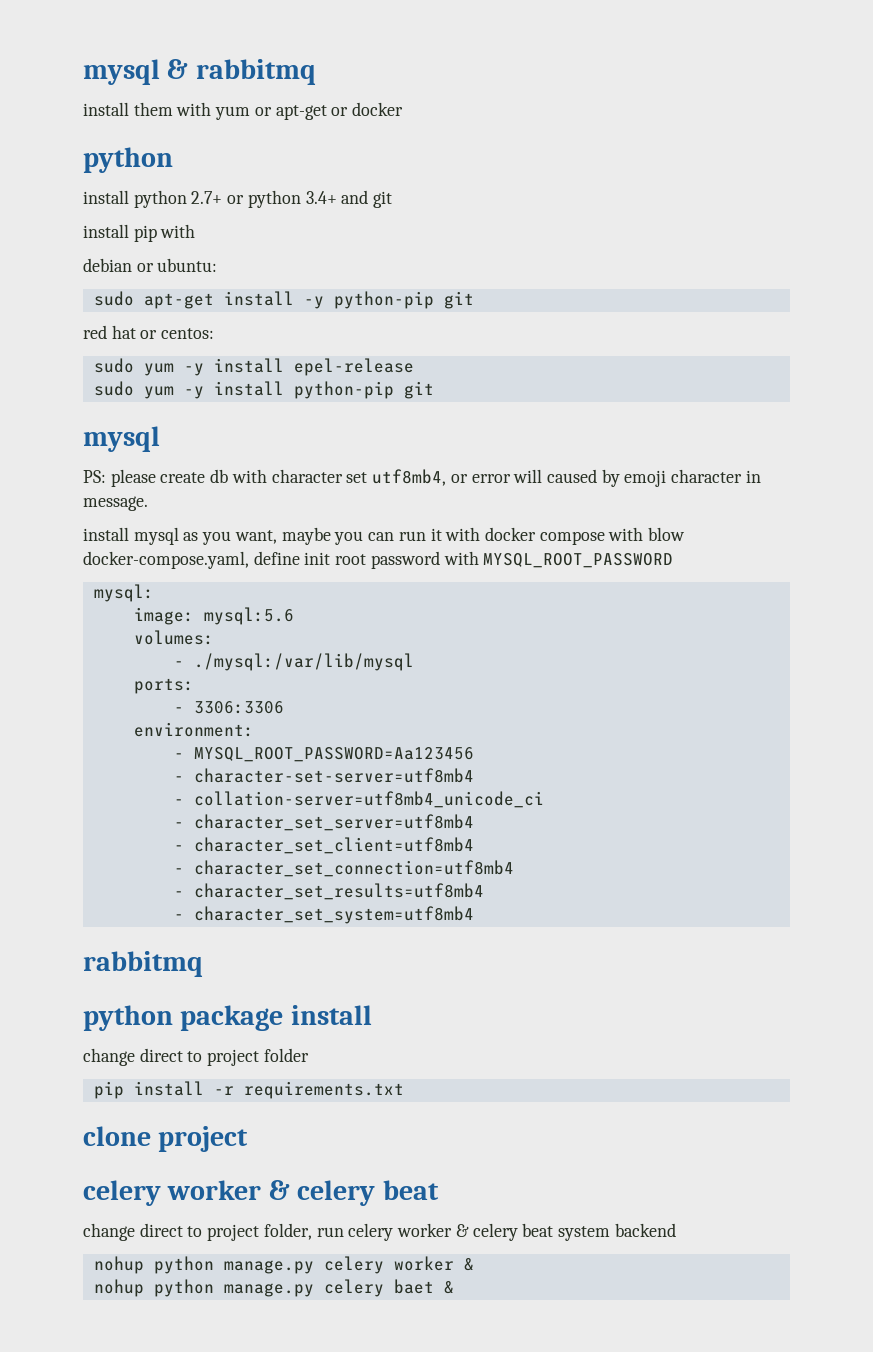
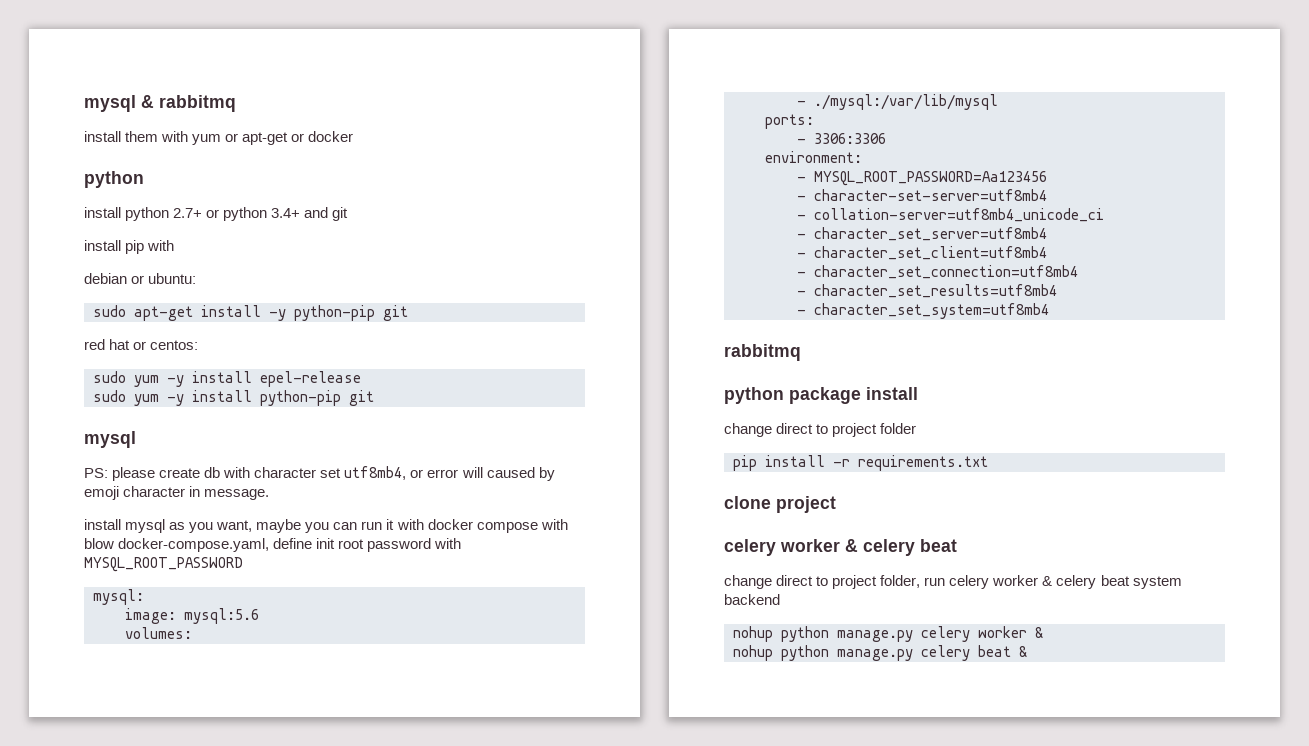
[393,1279,434,1294] baet -> [978,645,1011,657] beat

